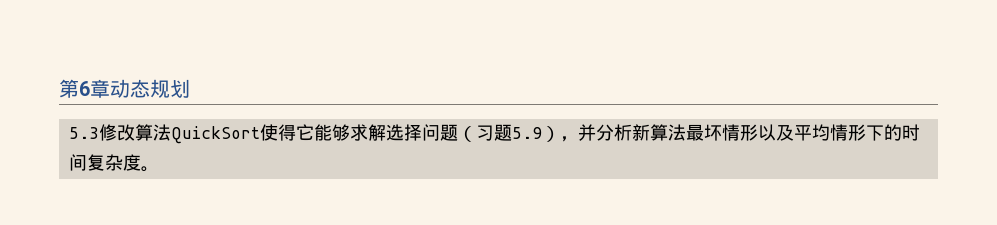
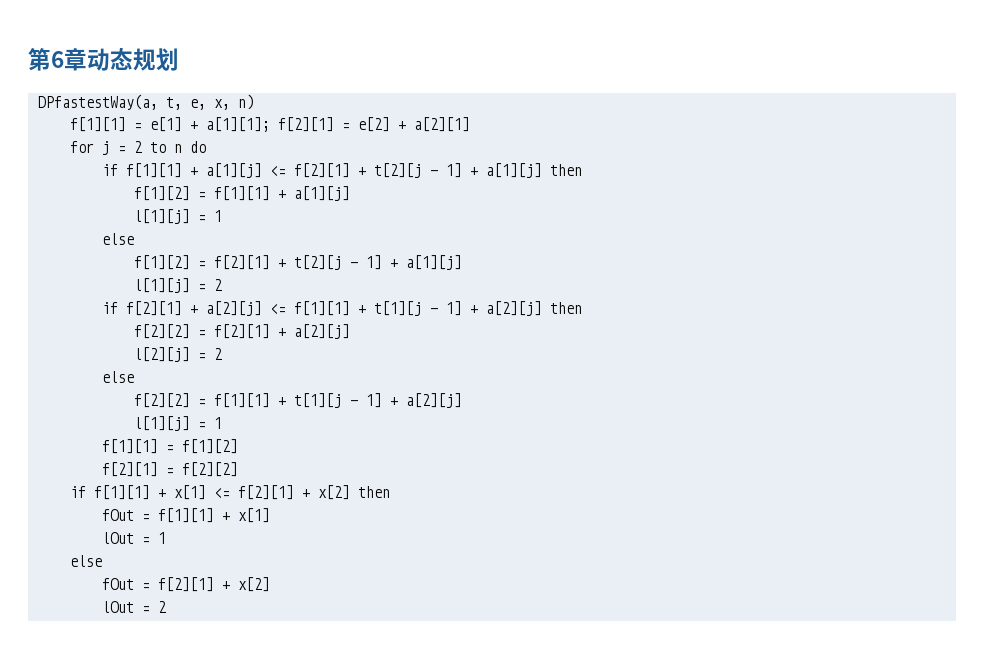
[69,124,921,144] [69,154,160,172] 5.3修改算法QuickSort使得它能够求解选择问题（习题5.9），并分析新算法最坏情形以及平均情形下的时间复杂度。 -> [37,94,254,110] [69,117,470,132] [69,141,206,155] [101,163,582,178] [133,186,350,201] [133,209,222,224] [101,233,134,245] [133,255,462,270] [133,278,222,293] [101,301,582,316] [133,324,350,339] [133,347,222,362] [101,371,134,383] [133,393,462,408] [133,416,222,431] [101,439,238,454] [101,462,238,477] [69,485,390,500] [101,508,270,523] [101,532,166,544] [69,555,102,567] [101,577,270,592] [101,601,166,613] DPfastestWay(a, t, e, x, n) // f[1][1] = e[1] + a[1][1]; f[2][1] = e[2] + a[2][1] // for j = 2 to n do // if f[1][1] + a[1][j] <= f[2][1] + t[2][j - 1] + a[1][j] then // f[1][2] = f[1][1] + a[1][j] // l[1][j] = 1 // else // f[1][2] = f[2][1] + t[2][j - 1] + a[1][j] // l[1][j] = 2 // if f[2][1] + a[2][j] <= f[1][1] + t[1][j - 1] + a[2][j] then // f[2][2] = f[2][1] + a[2][j] // l[2][j] = 2 // else // f[2][2] = f[1][1] + t[1][j - 1] + a[2][j] // l[1][j] = 1 // f[1][1] = f[1][2] // f[2][1] = f[2][2] // if f[1][1] + x[1] <= f[2][1] + x[2] then // fOut = f[1][1] + x[1] // lOut = 1 // else // fOut = f[2][1] + x[2] // lOut = 2

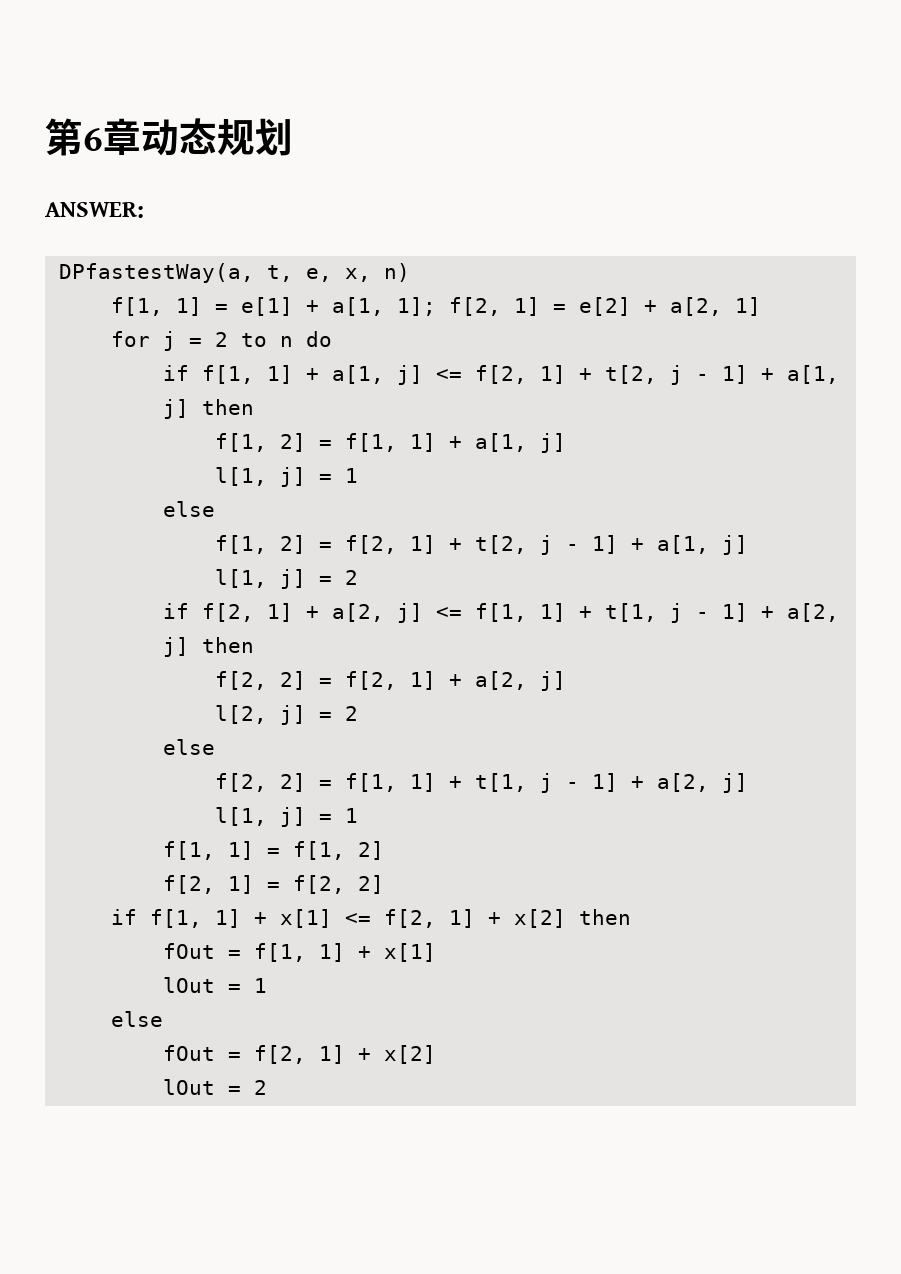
(179, 59) none -> [45,202,144,218] // ANSWER:
[69,117,126,132] f[1][1] -> [111,297,203,316] f[1, 1]
[205,117,334,132] a[1][1]; f[2][1] -> [332,297,541,316] a[1, 1]; f[2, 1]
[413,117,470,132] a[2][1] -> [670,297,762,316] a[2, 1]
[125,163,582,178] [133,186,350,201] [133,209,222,224] [101,233,134,245] [133,255,462,270] [133,278,222,293] [101,301,582,316] [133,324,350,339] [133,347,222,362] [101,371,134,383] [133,393,462,408] [133,416,222,431] [101,439,238,454] [101,462,238,477] [69,485,150,500] f[1][1] + a[1][j] <= f[2][1] + t[2][j - 1] + a[1][j] then // f[1][2] = f[1][1] + a[1][j] // l[1][j] = 1 // else // f[1][2] = f[2][1] + t[2][j - 1] + a[1][j] // l[1][j] = 2 // if f[2][1] + a[2][j] <= f[1][1] + t[1][j - 1] + a[2][j] then // f[2][2] = f[2][1] + a[2][j] // l[2][j] = 2 // else // f[2][2] = f[1][1] + t[1][j - 1] + a[2][j] // l[1][j] = 1 // f[1][1] = f[1][2] // f[2][1] = f[2][2] // if f[1][1] -> [202,365,840,385] [163,399,255,419] [215,433,567,453] [215,467,359,487] [163,501,216,517] [215,535,749,555] [215,569,359,589] [163,603,840,623] [163,637,255,657] [215,671,567,691] [215,705,359,725] [163,739,216,755] [215,773,749,793] [215,807,359,827] [163,841,385,860] [163,875,385,894] [111,909,242,928] f[1, 1] + a[1, j] <= f[2, 1] + t[2, j - 1] + a[1, j] then // f[1, 2] = f[1, 1] + a[1, j] // l[1, j] = 1 // else // f[1, 2] = f[2, 1] + t[2, j - 1] + a[1, j] // l[1, j] = 2 // if f[2, 1] + a[2, j] <= f[1, 1] + t[1, j - 1] + a[2, j] then // f[2, 2] = f[2, 1] + a[2, j] // l[2, j] = 2 // else // f[2, 2] = f[1, 1] + t[1, j - 1] + a[2, j] // l[1, j] = 1 // f[1, 1] = f[1, 2] // f[2, 1] = f[2, 2] // if f[1, 1]
[237,485,294,500] f[2][1] -> [384,909,476,928] f[2, 1]
[157,508,214,523] f[1][1] -> [254,943,346,962] f[1, 1]
[157,577,214,592] f[2][1] -> [254,1045,346,1064] f[2, 1]

